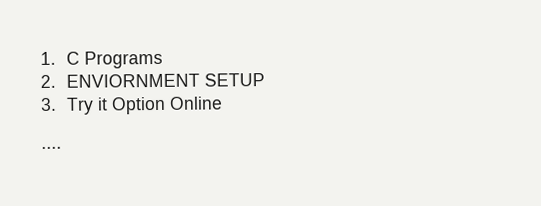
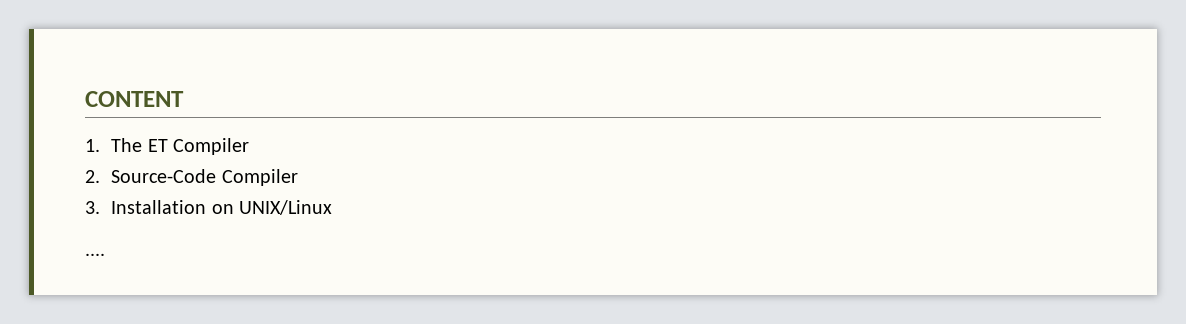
[40,50,163,69] [40,73,265,89] [40,96,223,115] 1. C Programs // 2. ENVIORNMENT SETUP // 3. Try it Option Online -> [85,91,184,107] [85,138,250,155] [85,169,298,186] [85,200,333,215] CONTENT // 1. The ET Compiler // 2. Source-Code Compiler // 3. Installation on UNIX/Linux

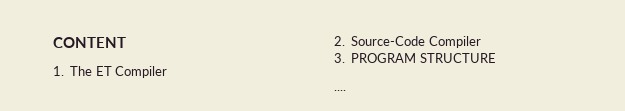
[111,200,333,215] Installation on UNIX/Linux -> [351,53,496,63] PROGRAM STRUCTURE

